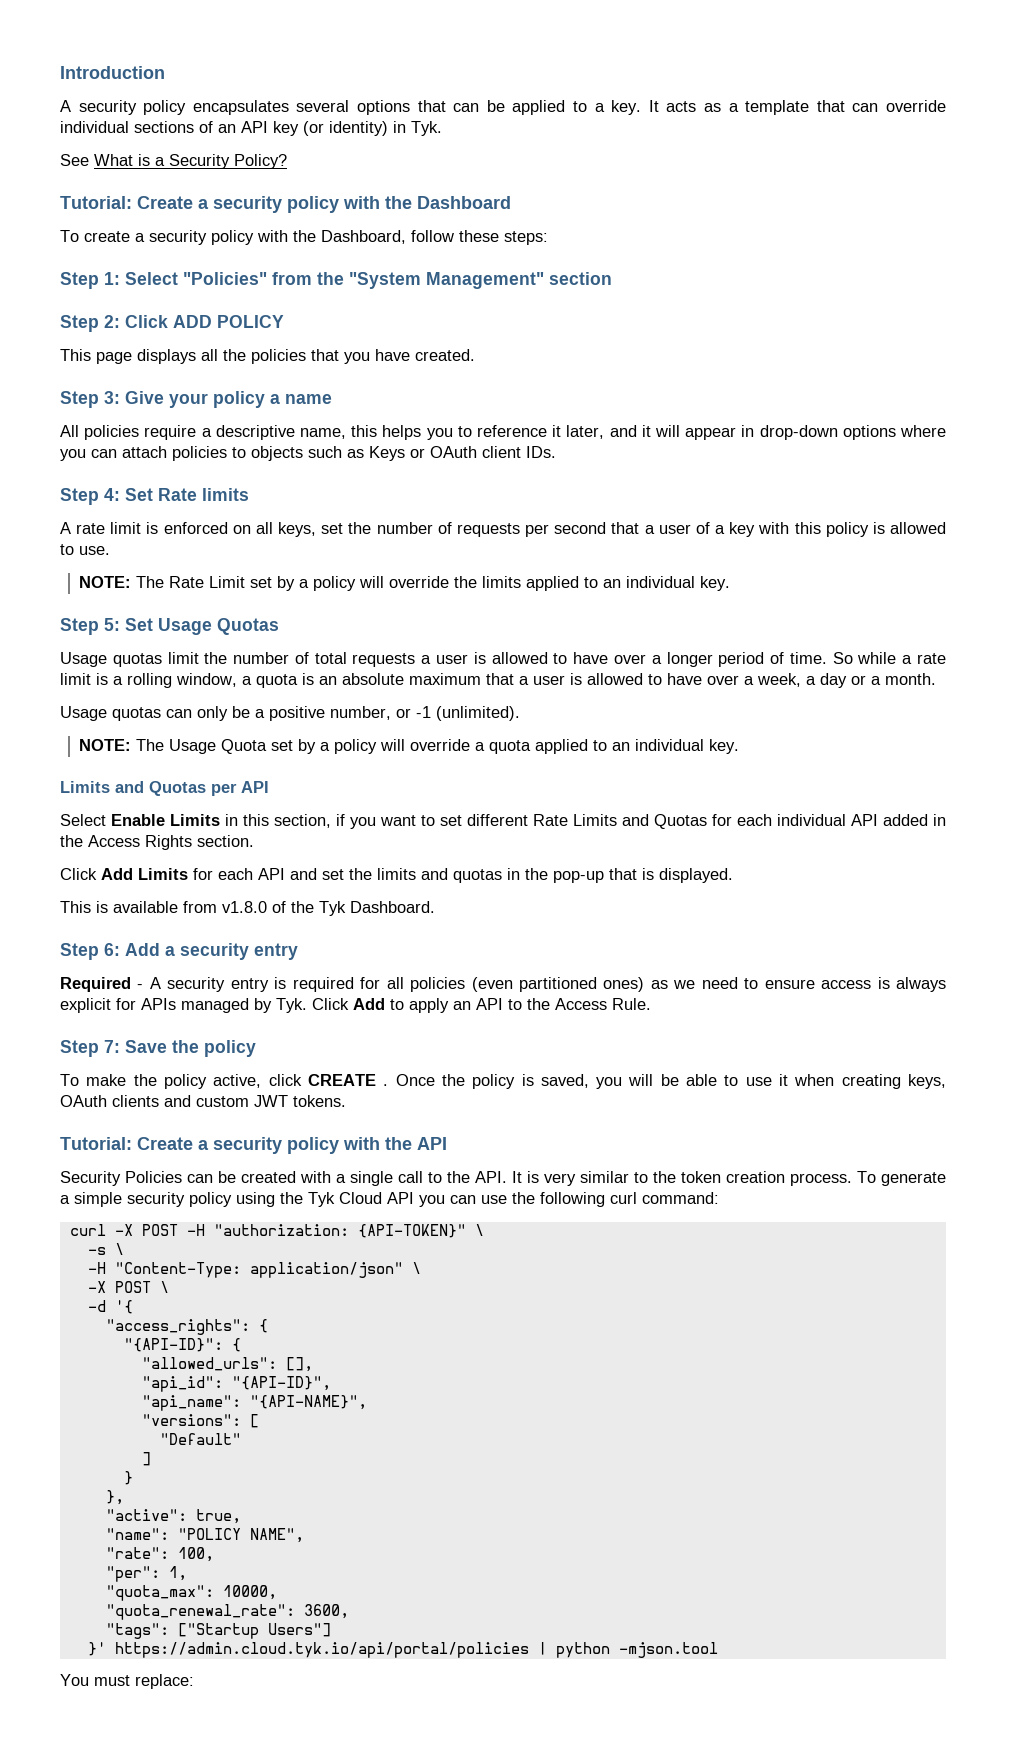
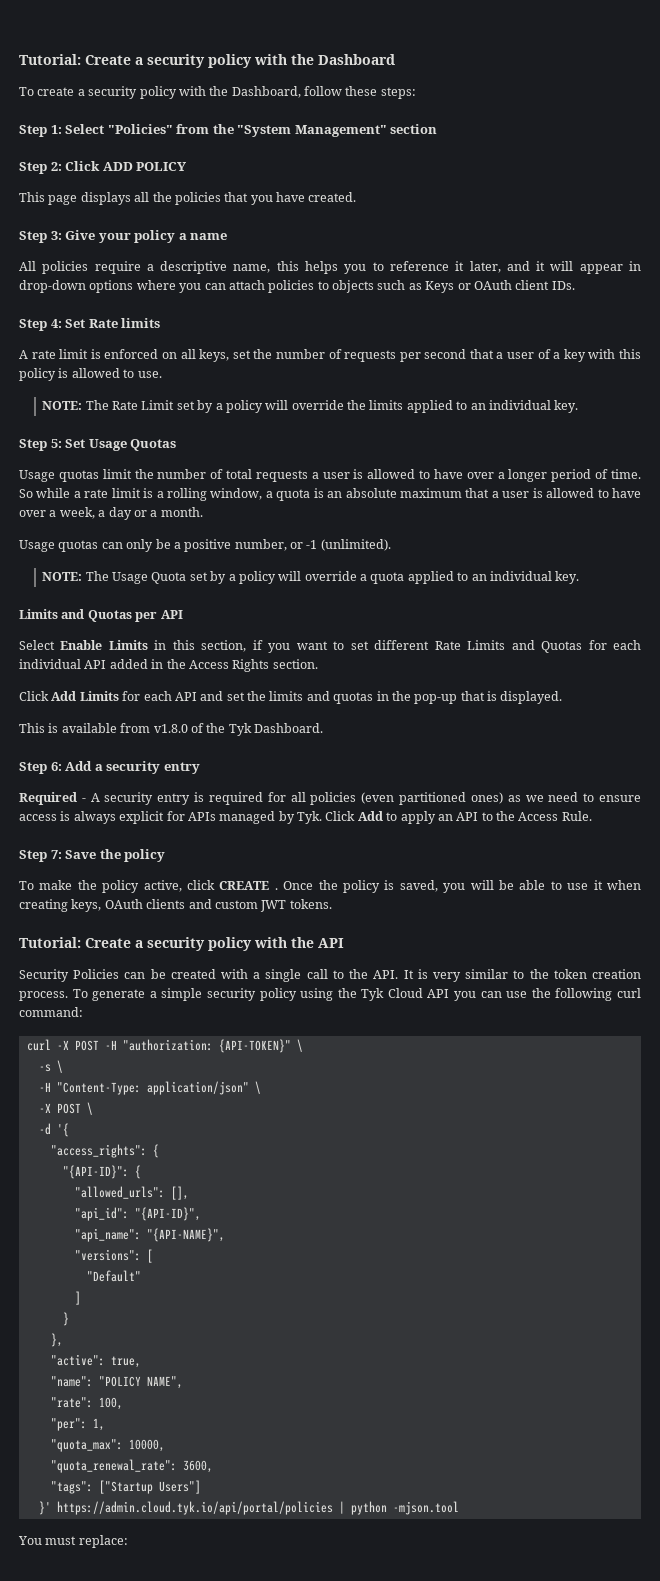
[60,66,165,79] [60,100,947,115] [60,121,442,136] [60,154,287,169] Introduction // A security policy encapsulates several options that can be applied to a key. It acts as a template that can override individual sections of an API key (or identity) in Tyk. // See What is a Security Policy? // -> (19, 59) none

